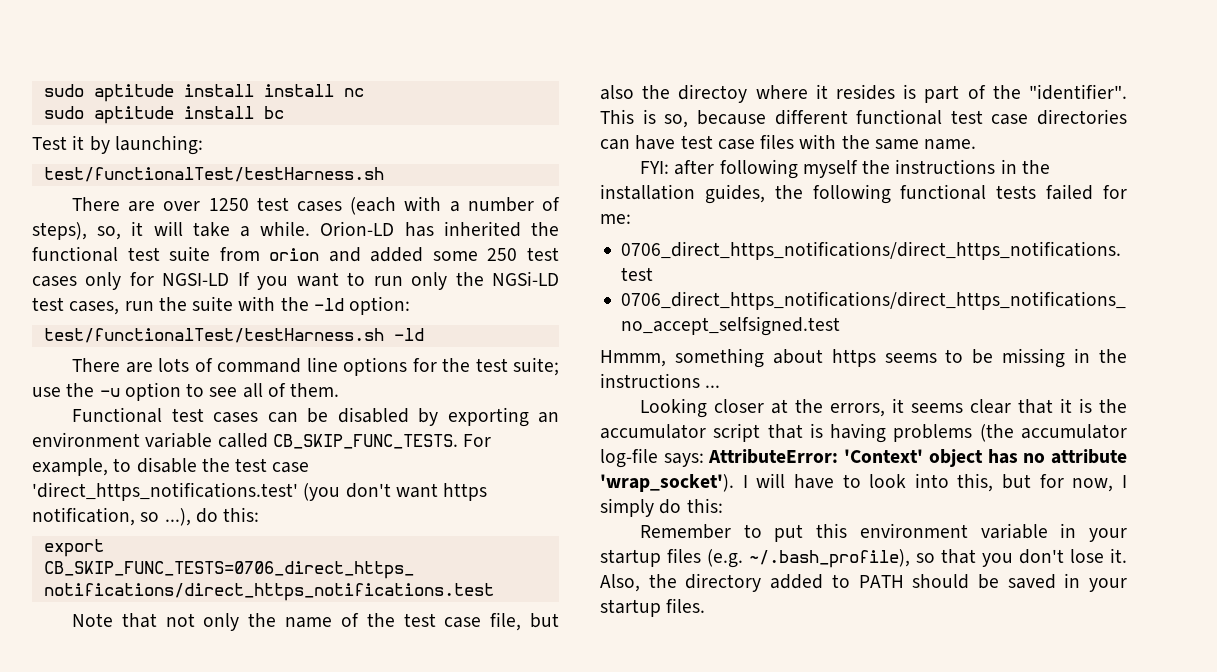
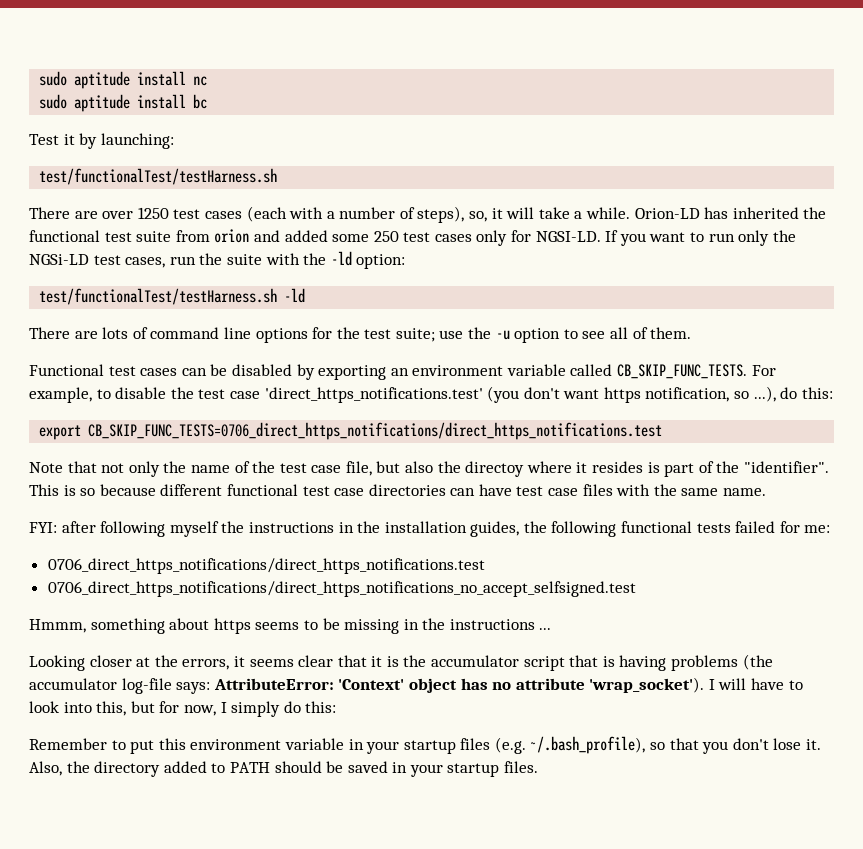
[43,84,334,102] sudo aptitude install install -> [39,71,187,89] sudo aptitude install
[162,273,230,286] NGSI-LD -> [535,231,601,242] NGSI-LD.
[664,114,689,128] so, -> [80,488,96,496] so

